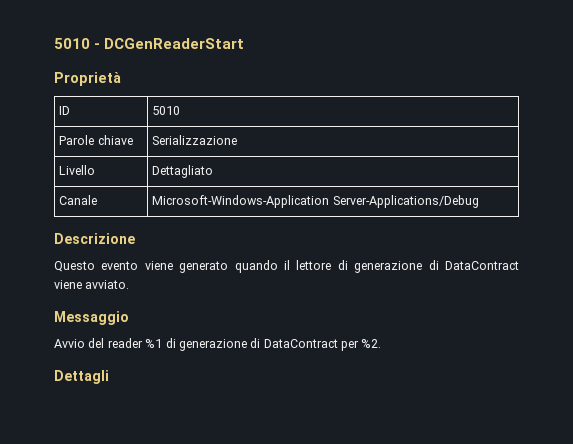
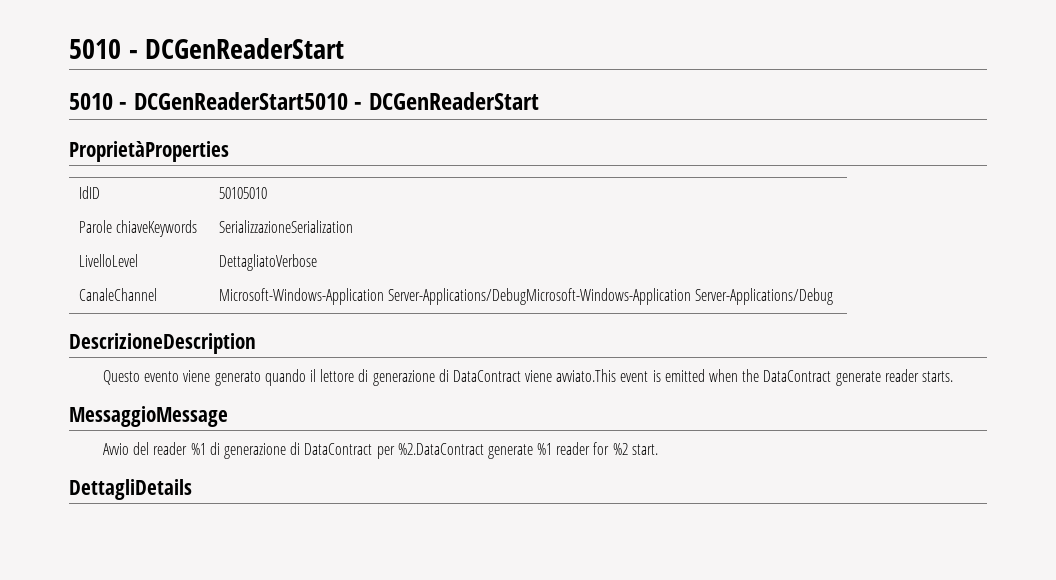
[54,72,121,86] [59,106,71,115] [152,106,181,115] [59,135,133,145] [152,135,238,145] [59,165,96,175] [152,165,214,178] [59,195,98,205] Proprietà // ID | 5010 // Parole chiave | Serializzazione // Livello | Dettagliato // Canale -> [69,92,539,110] [69,141,229,162] [78,186,100,199] [218,187,267,199] [78,220,198,237] [218,220,353,233] [78,254,138,267] [218,254,317,271] [78,288,157,301] 5010 - DCGenReaderStart5010 - DCGenReaderStart // ProprietàProperties // IdID | 50105010 // Parole chiaveKeywords | SerializzazioneSerialization // LivelloLevel | DettagliatoVerbose // CanaleChannel
(330, 201) none -> [388,288,692,305] Server-Applications/DebugMicrosoft-Windows-Application
[54,233,135,244] Descrizione -> [69,333,256,354] DescrizioneDescription
[85,280,130,289] [54,311,129,325] avviato. // Messaggio -> [556,369,953,386] [69,406,228,427] avviato.This event is emitted when the DataContract generate reader starts. // MessaggioMessage
[361,339,382,348] [54,370,109,384] %2. // Dettagli -> [397,442,658,459] [69,479,192,500] %2.DataContract generate %1 reader for %2 start. // DettagliDetails

